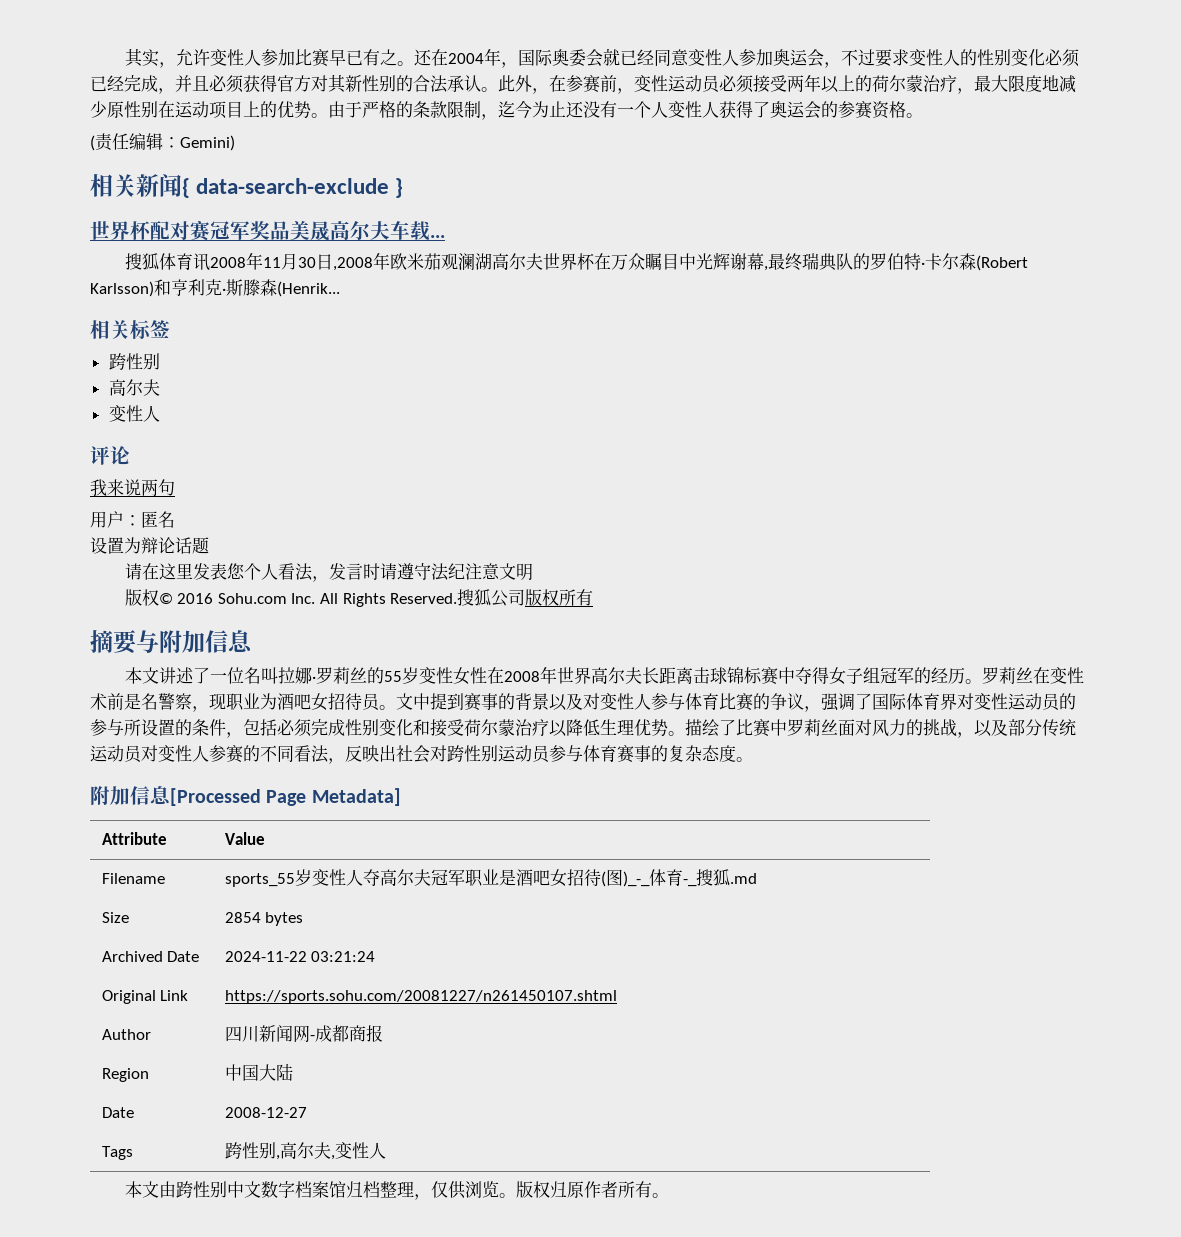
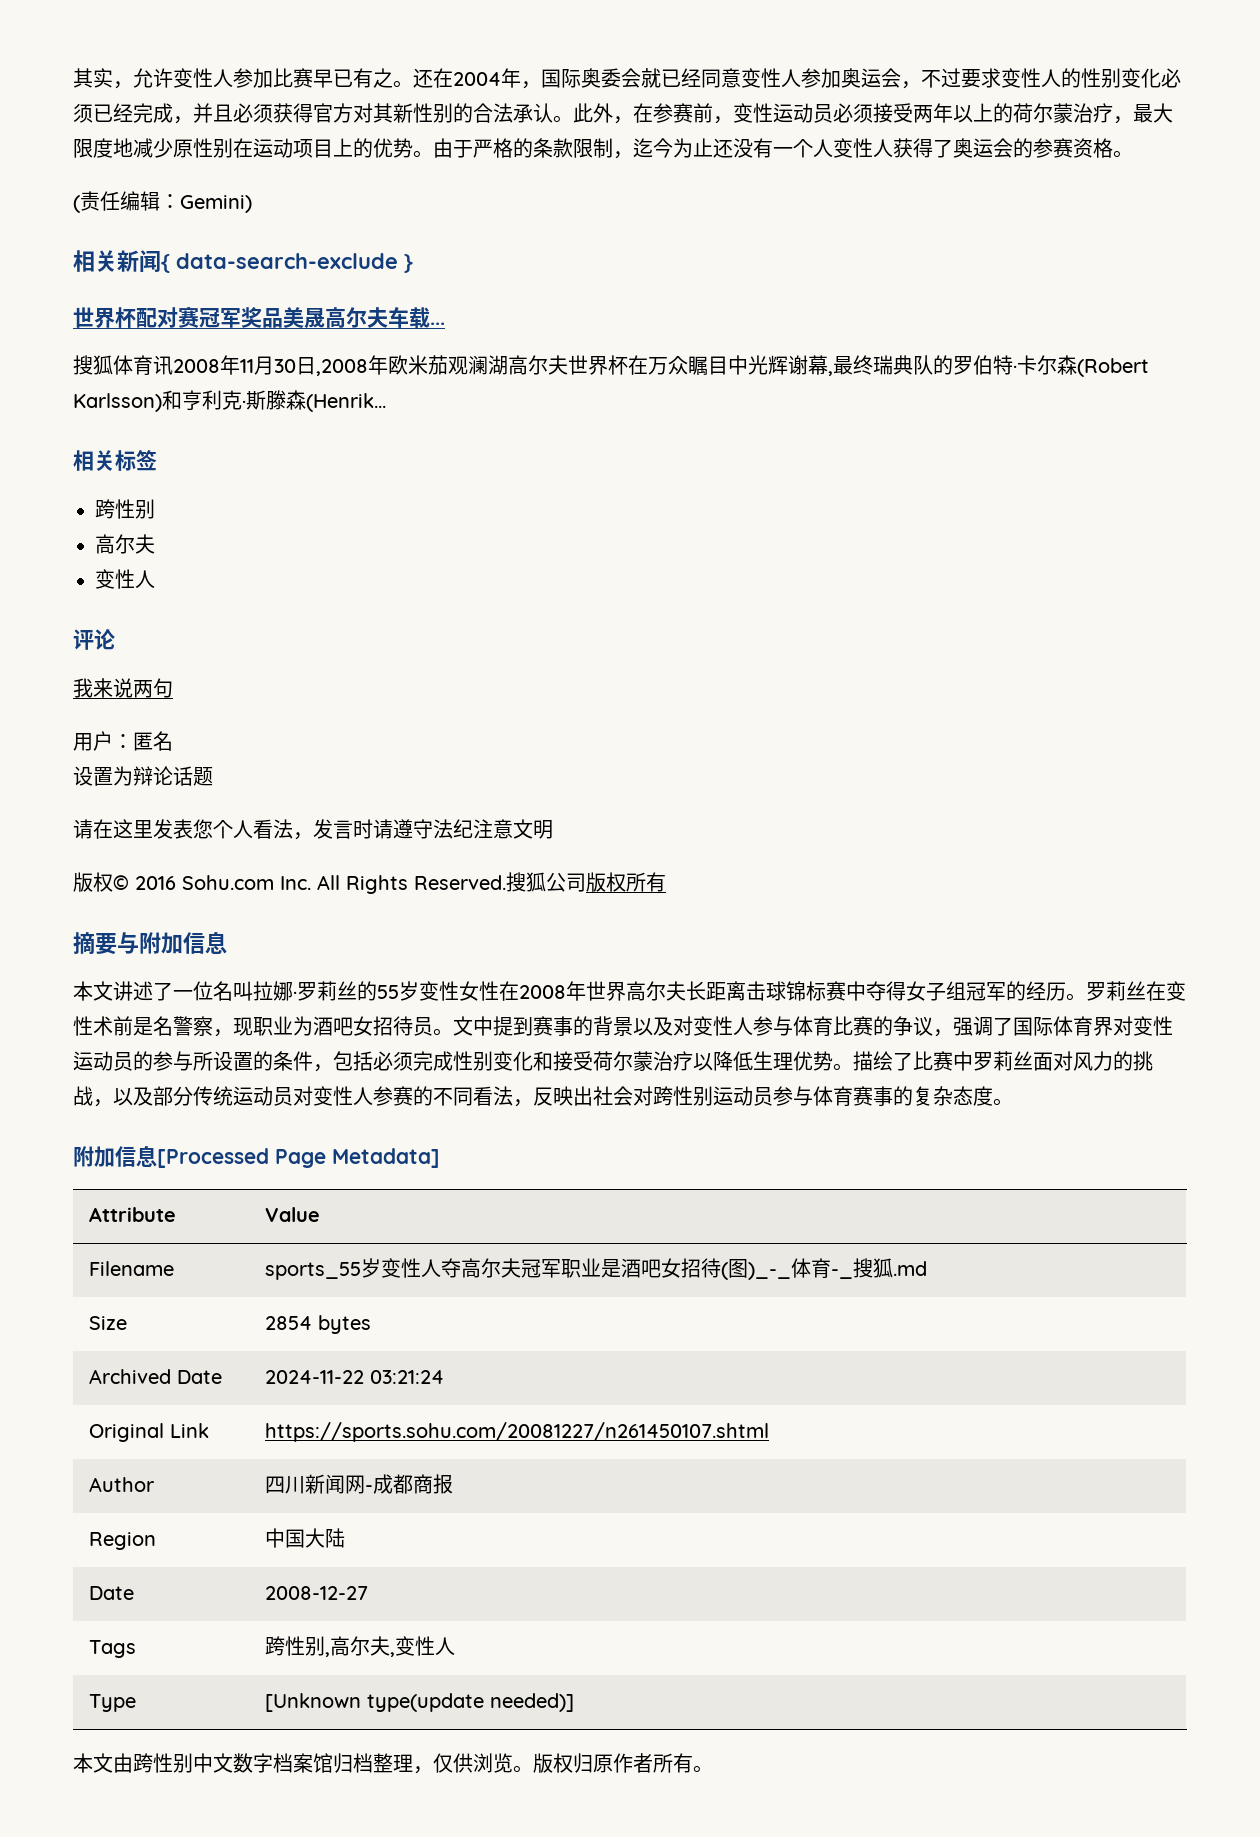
(386, 1150) none -> [88,1694,136,1712] [264,1693,574,1712] // Type | [Unknown type(update needed)]

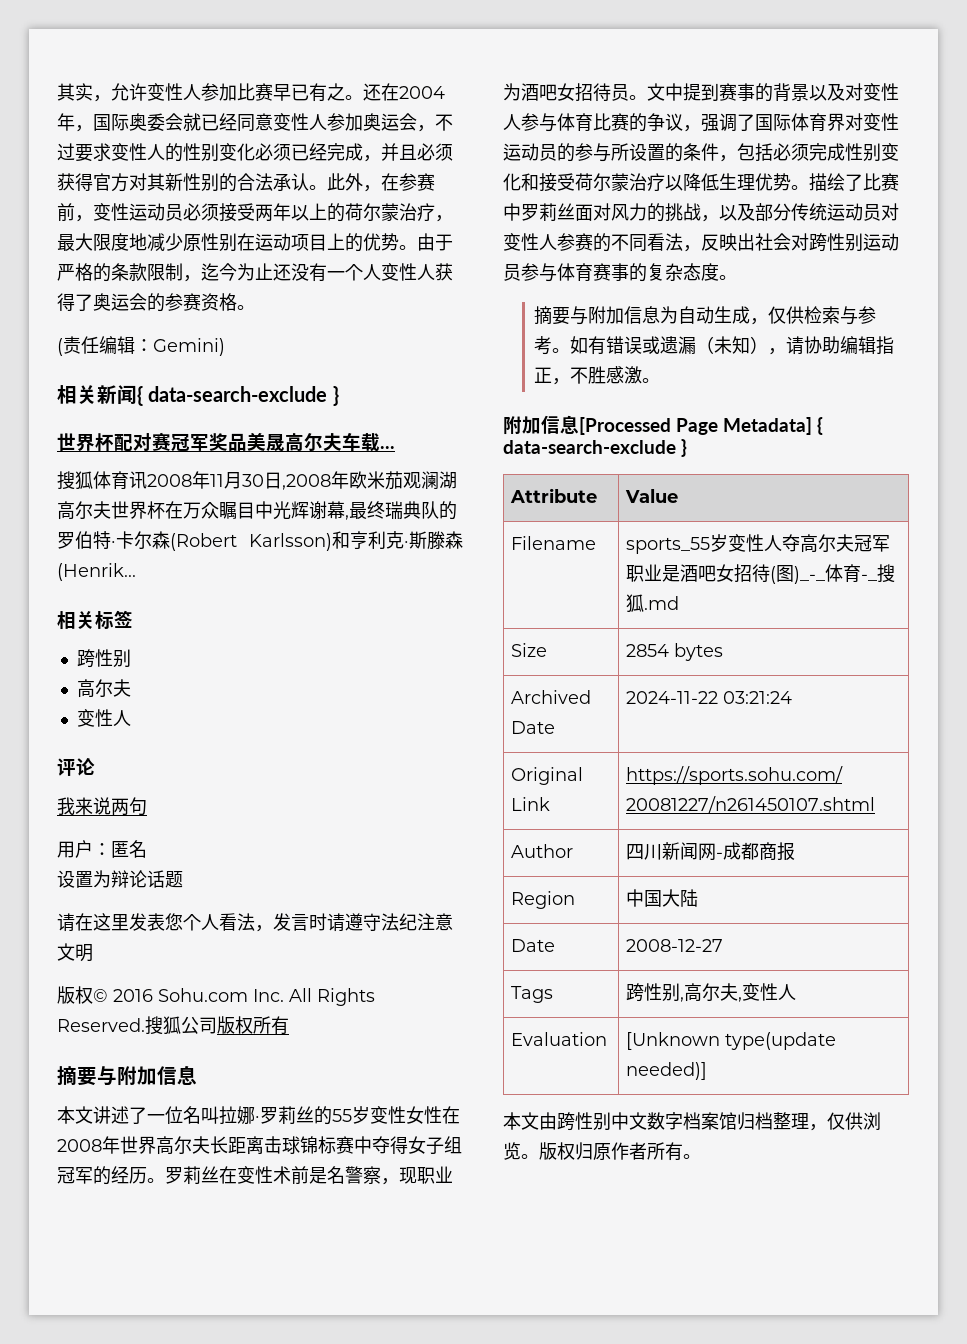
(1013, 1102) none -> [534,306,877,325] [534,336,895,355] [534,366,661,385] // 摘要与附加信息为自动生成，仅供检索与参考。如有错误或遗漏（未知），请协助编辑指正，不胜感激。
(440, 1158) none -> [817,417,823,435] [503,439,687,457] { data-search-exclude }
[88,1694,136,1712] Type -> [511,1032,608,1046] Evaluation

